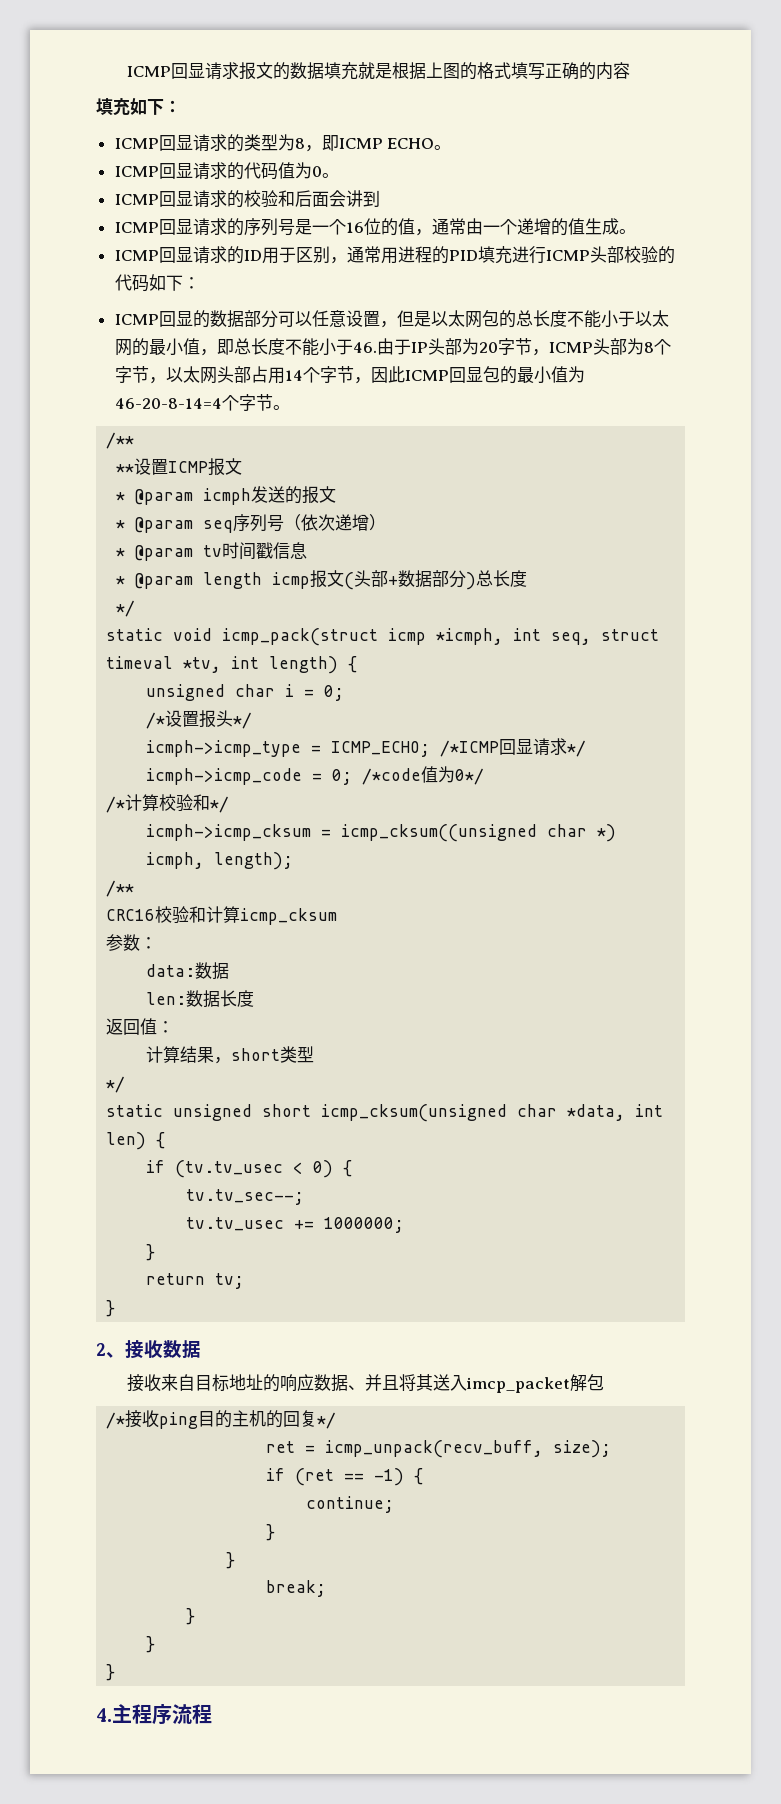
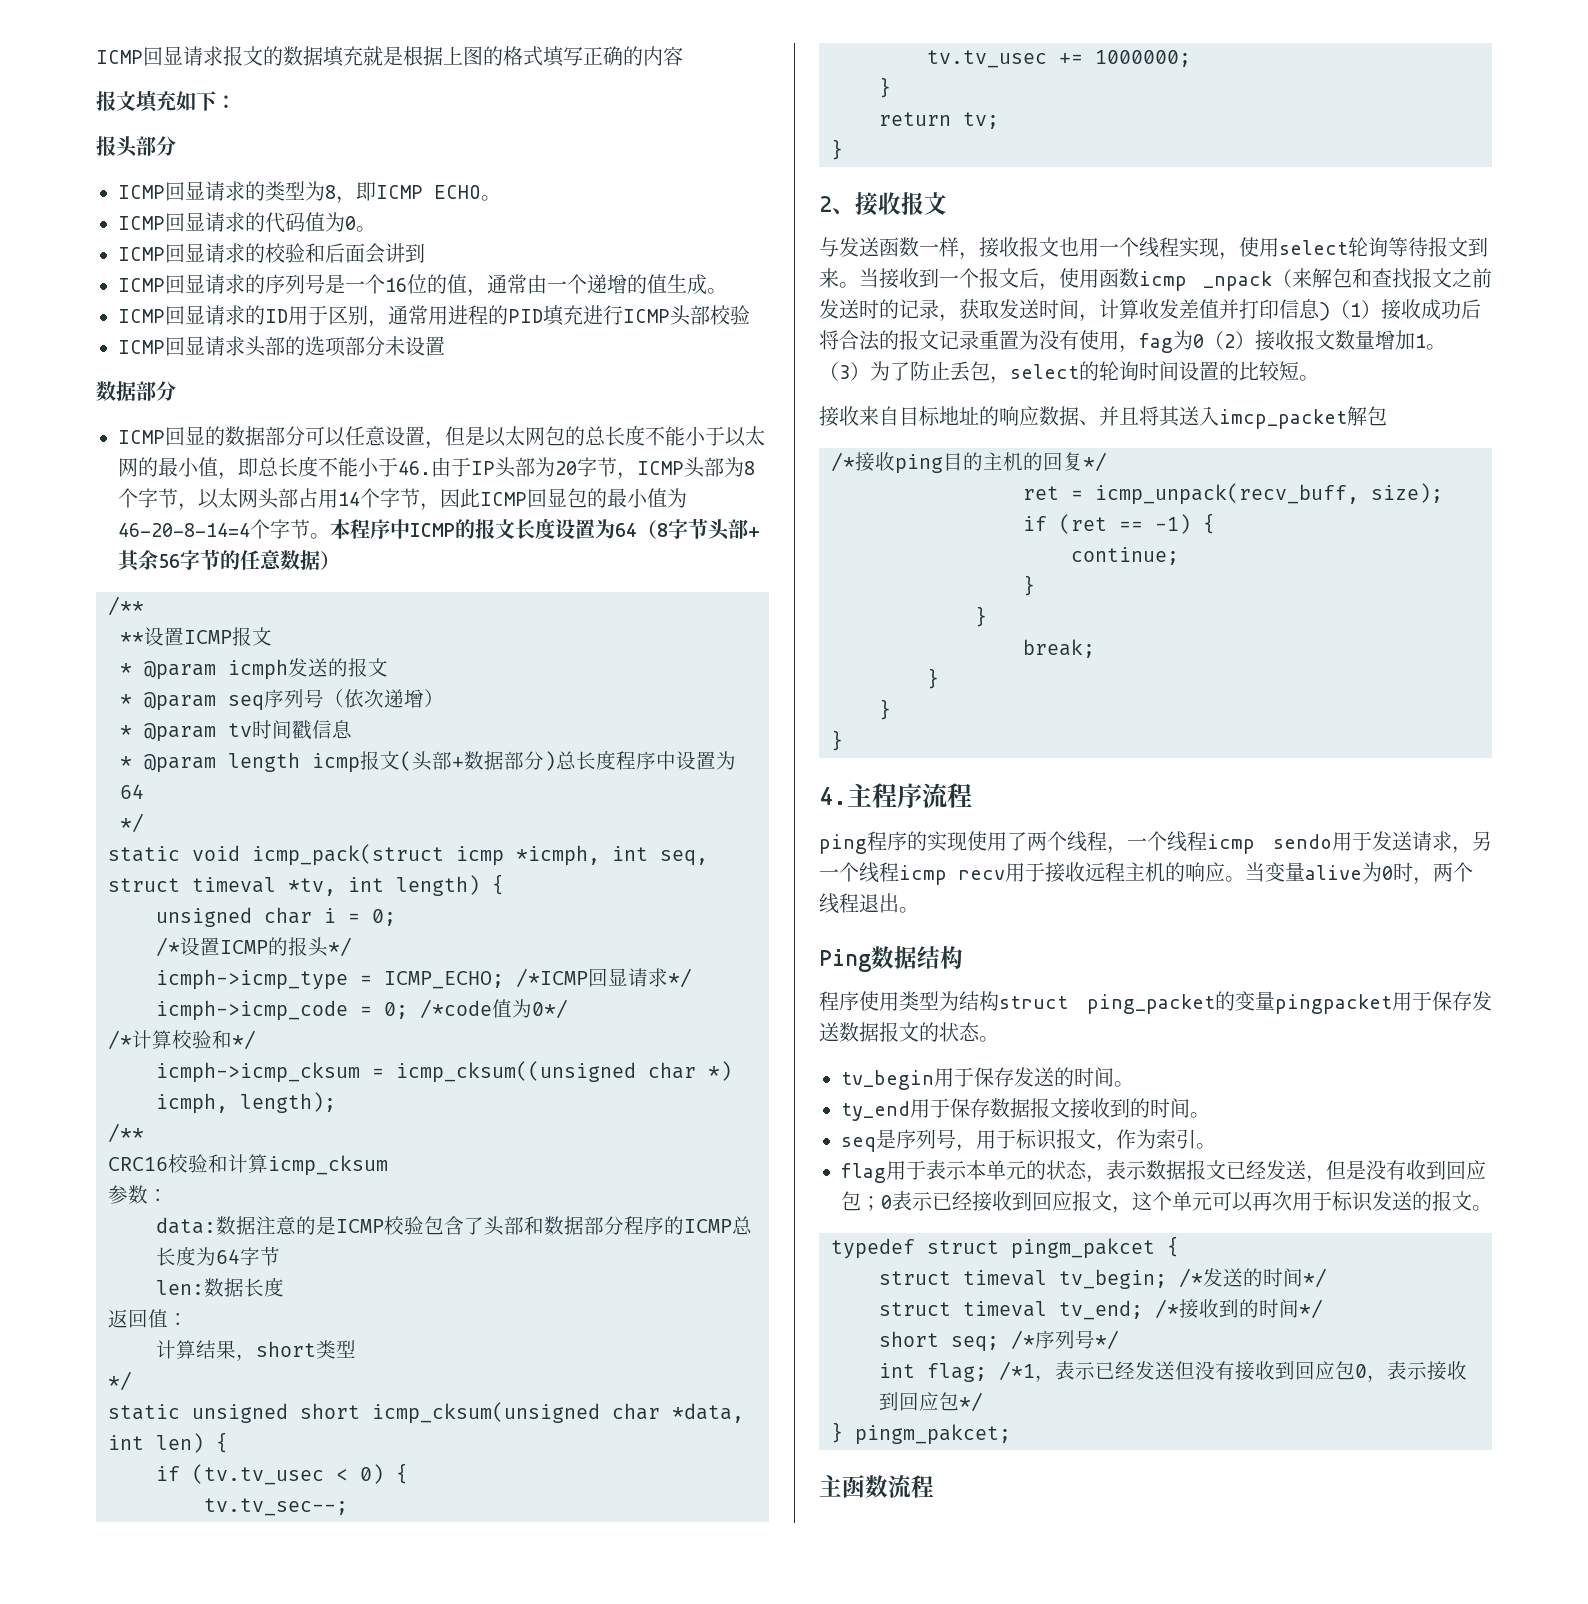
(630, 70) none -> [96,91,136,111] 报文
(181, 106) none -> [96,136,176,157] // 报头部分
[657,246,675,264] [114,274,200,292] 的代码如下： -> [118,336,445,357] [96,381,176,401] // ICMP回显请求头部的选项部分未设置 // 数据部分
(290, 407) none -> [330,518,760,540] [118,549,340,572] 本程序中ICMP的报文长度设置为64（8字节头部+其余56字节的任意数据）
(528, 578) none -> [616,751,736,770] [120,784,144,799] 程序中设置为64
(200, 719) none -> [220,937,288,956] ICMP的
(230, 971) none -> [256,1216,752,1236] [156,1246,280,1266] 注意的是ICMP校验包含了头部和数据部分程序的ICMP总长度为64字节
[163,1340,201,1358] 数据 -> [901,192,947,215] [819,237,1488,260] [819,268,1492,291] [819,299,1481,322] [819,330,1446,353] [819,361,1319,384] 报文 // 与发送函数一样，接收报文也用一个线程实现，使用select轮询等待报文到来。当接收到一个报文后，使用函数icmp _npack（来解包和查找报文之前发送时的记录，获取发送时间，计算收发差值并打印信息)（1）接收成功后将合法的报文记录重置为没有使用，fag为0（2）接收报文数量增加1。（3）为了防止丢包，select的轮询时间设置的比较短。
(212, 1714) none -> [819,831,1492,854] [819,862,1473,885] [819,893,919,914] [819,946,963,972] [819,991,1492,1014] [819,1022,999,1042] [841,1067,1134,1090] [841,1098,1210,1121] [841,1129,1216,1152] [841,1160,1486,1183] [841,1191,1492,1214] [831,1236,1179,1259] [879,1268,1327,1289] [879,1299,1323,1320] [879,1330,1119,1352] [879,1361,1467,1382] [879,1392,983,1412] [831,1422,1011,1445] [819,1475,934,1498] // ping程序的实现使用了两个线程，一个线程icmp sendo用于发送请求，另一个线程icmp recv用于接收远程主机的响应。当变量alive为0时，两个线程退出。 // Ping数据结构 // 程序使用类型为结构struct ping_packet的变量pingpacket用于保存发送数据报文的状态。 // tv_begin用于保存发送的时间。 // ty_end用于保存数据报文接收到的时间。 // seq是序列号，用于标识报文，作为索引。 // flag用于表示本单元的状态，表示数据报文已经发送，但是没有收到回应包；0表示已经接收到回应报文，这个单元可以再次用于标识发送的报文。 // typedef struct pingm_pakcet { // struct timeval tv_begin; /*发送的时间*/ // struct timeval tv_end; /*接收到的时间*/ // short seq; /*序列号*/ // int flag; /*1，表示已经发送但没有接收到回应包0，表示接收到回应包*/ // } pingm_pakcet; // 主函数流程

